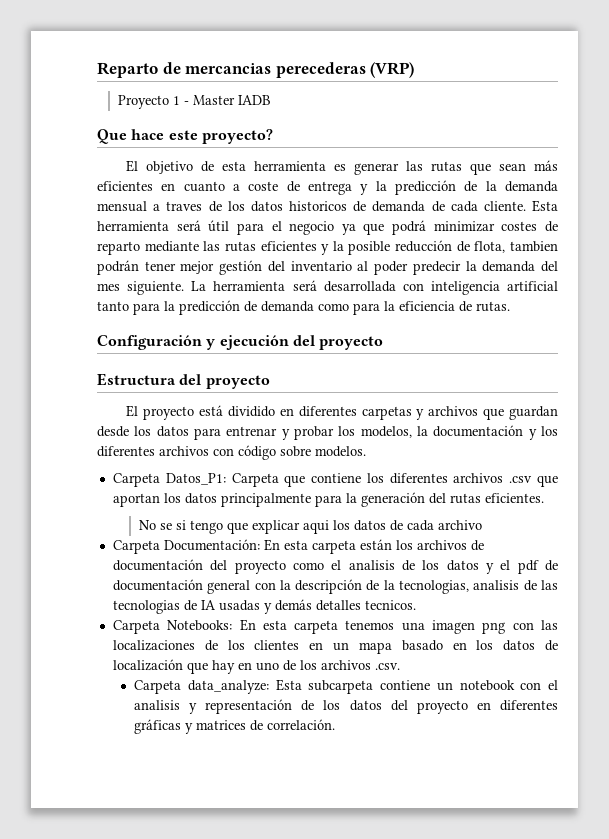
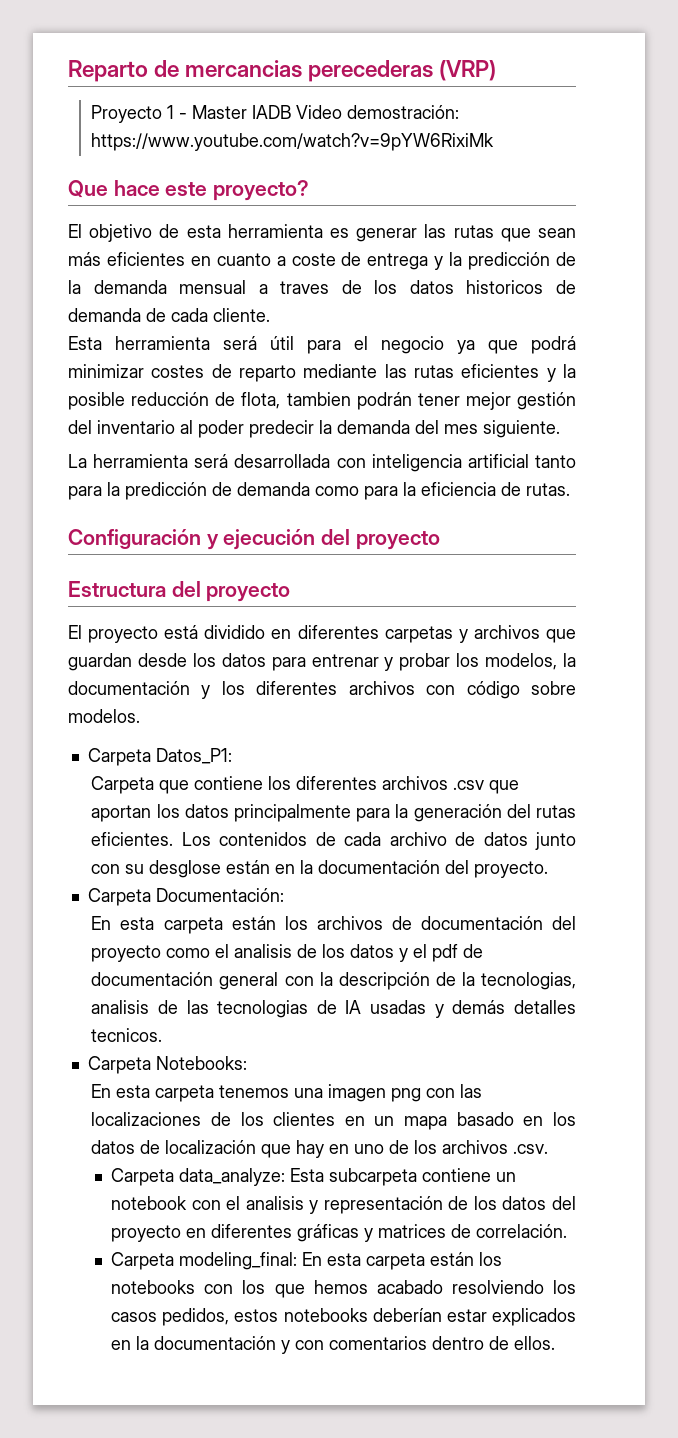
(272, 100) none -> [296,105,460,119] [91,133,495,151] Video demostración: https://www.youtube.com/watch?v=9pYW6RixiMk
(526, 206) none -> (270, 315) //
(185, 288) none -> (560, 429) //
(226, 479) none -> (232, 756) //
[139,520,483,534] // No se si tengo que explicar aqui los datos de cada archivo -> [181,832,576,850] [91,860,549,878] Los contenidos de cada archivo de datos junto con su desglose están en la documentación del proyecto.
(260, 545) none -> (284, 895) //
(233, 625) none -> (247, 1063) //
(336, 724) none -> [111,1252,503,1270] [111,1280,576,1298] [111,1308,576,1326] [111,1336,556,1354] // Carpeta modeling_final: En esta carpeta están los notebooks con los que hemos acabado resolviendo los casos pedidos, estos notebooks deberían estar explicados en la documentación y con comentarios dentro de ellos.

